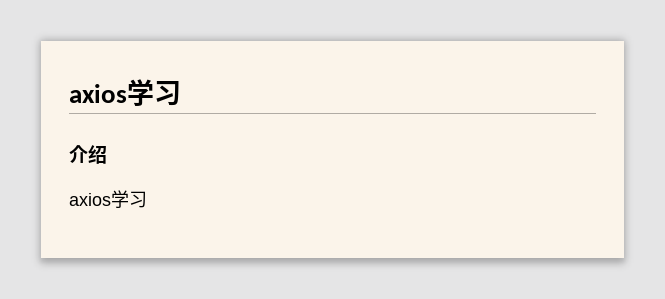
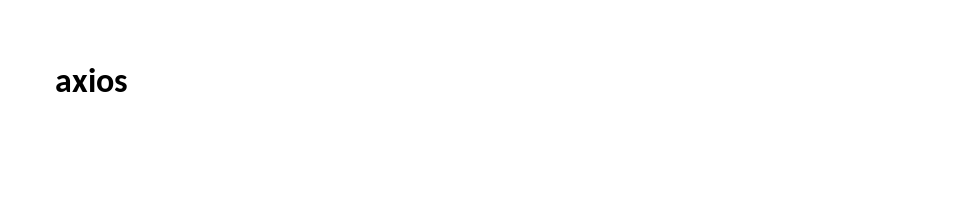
[69,79,181,106] [69,145,107,164] [69,190,147,208] axios学习 // 介绍 // axios学习 -> [55,68,128,92] axios

